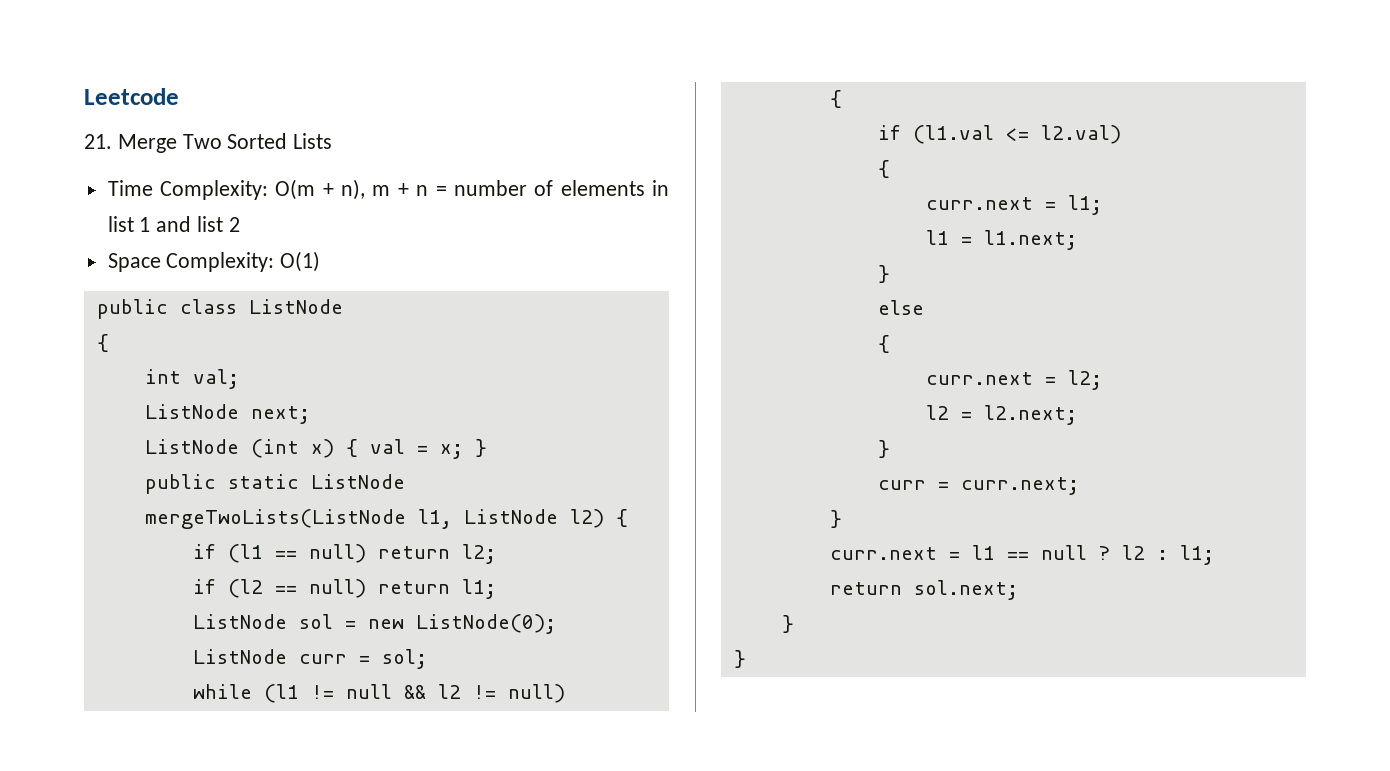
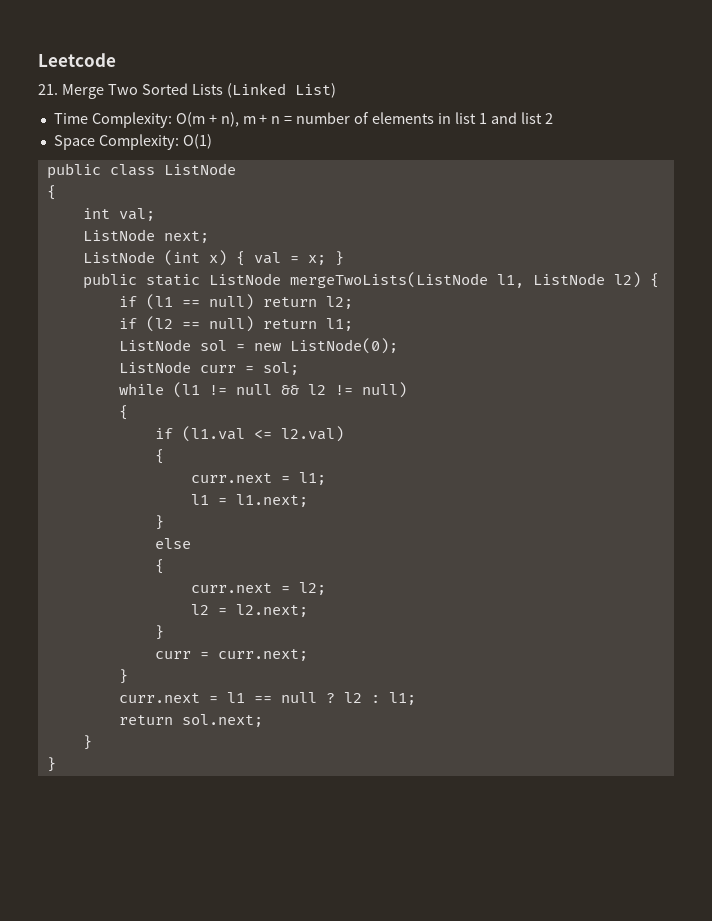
(333, 141) none -> [226,83,336,98] (Linked List)

